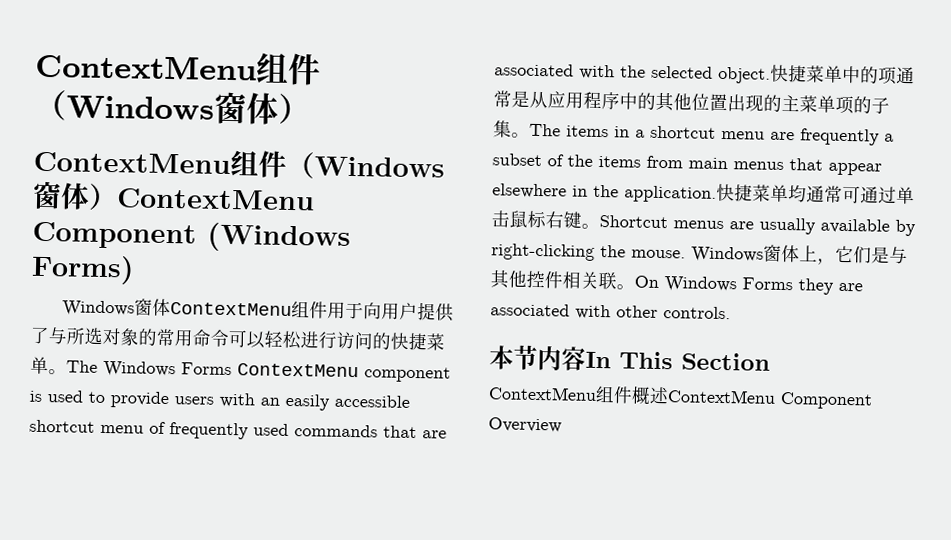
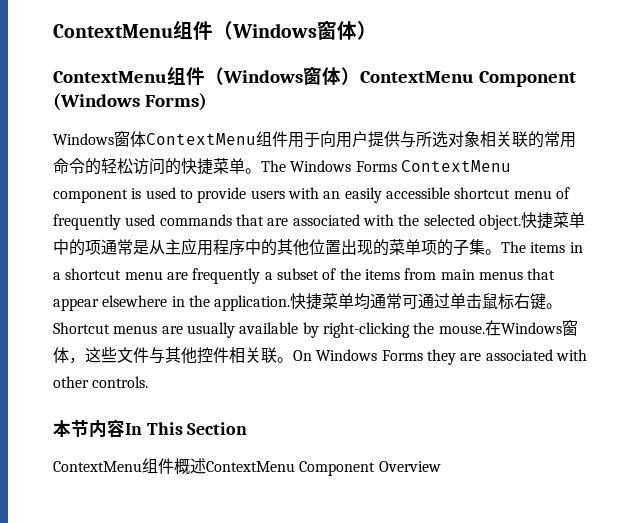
[30,326,50,345] 了 -> (400, 139) none
(140, 337) none -> [480,131,528,147] 相关联
[228,330,337,350] 可以轻松进行 -> [85,158,133,175] 的轻松
(548, 99) none -> [165,239,181,255] 主
[781,94,800,112] 主 -> (389, 247) none
[691,244,890,265] Windows窗体上，它们是 -> [484,320,578,336] [53,347,149,364] 在Windows窗体，这些文件

